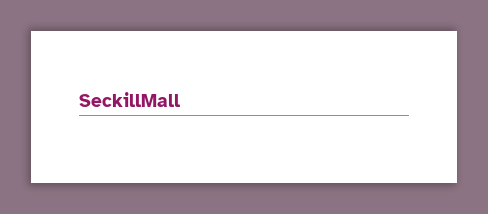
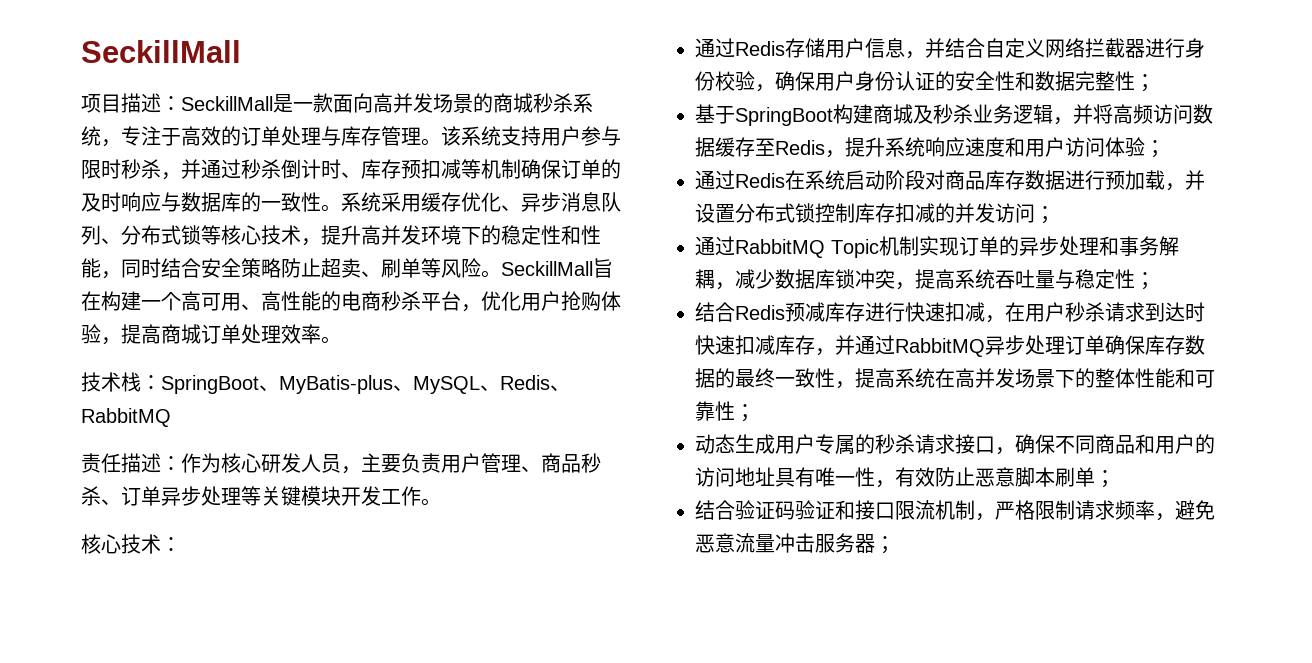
[79,92,180,107] SeckillMall -> [81,40,241,63] [81,93,593,113] [81,126,621,147] [81,159,621,180] [81,192,621,212] [81,225,601,246] [81,258,613,279] [81,291,621,312] [81,324,341,345] [81,372,570,394] [81,408,171,427] [81,453,601,474] [81,486,441,506] [81,534,181,554] [695,38,1205,59] [695,71,1155,92] [695,104,1213,126] [695,137,1165,158] [695,170,1205,191] [695,203,1055,224] [695,236,1179,258] [695,269,1155,290] [695,302,1205,323] [695,335,1205,357] [695,368,1215,389] [695,401,755,422] [695,434,1215,455] [695,467,1115,488] [695,500,1215,521] [695,533,895,554] SeckillMall // 项目描述：SeckillMall是一款面向高并发场景的商城秒杀系统，专注于高效的订单处理与库存管理。该系统支持用户参与限时秒杀，并通过秒杀倒计时、库存预扣减等机制确保订单的及时响应与数据库的一致性。系统采用缓存优化、异步消息队列、分布式锁等核心技术，提升高并发环境下的稳定性和性能，同时结合安全策略防止超卖、刷单等风险。SeckillMall旨在构建一个高可用、高性能的电商秒杀平台，优化用户抢购体验，提高商城订单处理效率。 // 技术栈：SpringBoot、MyBatis-plus、MySQL、Redis、RabbitMQ // 责任描述：作为核心研发人员，主要负责用户管理、商品秒杀、订单异步处理等关键模块开发工作。 // 核心技术： // 通过Redis存储用户信息，并结合自定义网络拦截器进行身份校验，确保用户身份认证的安全性和数据完整性； // 基于SpringBoot构建商城及秒杀业务逻辑，并将高频访问数据缓存至Redis，提升系统响应速度和用户访问体验； // 通过Redis在系统启动阶段对商品库存数据进行预加载，并设置分布式锁控制库存扣减的并发访问； // 通过RabbitMQ Topic机制实现订单的异步处理和事务解耦，减少数据库锁冲突，提高系统吞吐量与稳定性； // 结合Redis预减库存进行快速扣减，在用户秒杀请求到达时快速扣减库存，并通过RabbitMQ异步处理订单确保库存数据的最终一致性，提高系统在高并发场景下的整体性能和可靠性； // 动态生成用户专属的秒杀请求接口，确保不同商品和用户的访问地址具有唯一性，有效防止恶意脚本刷单； // 结合验证码验证和接口限流机制，严格限制请求频率，避免恶意流量冲击服务器；

